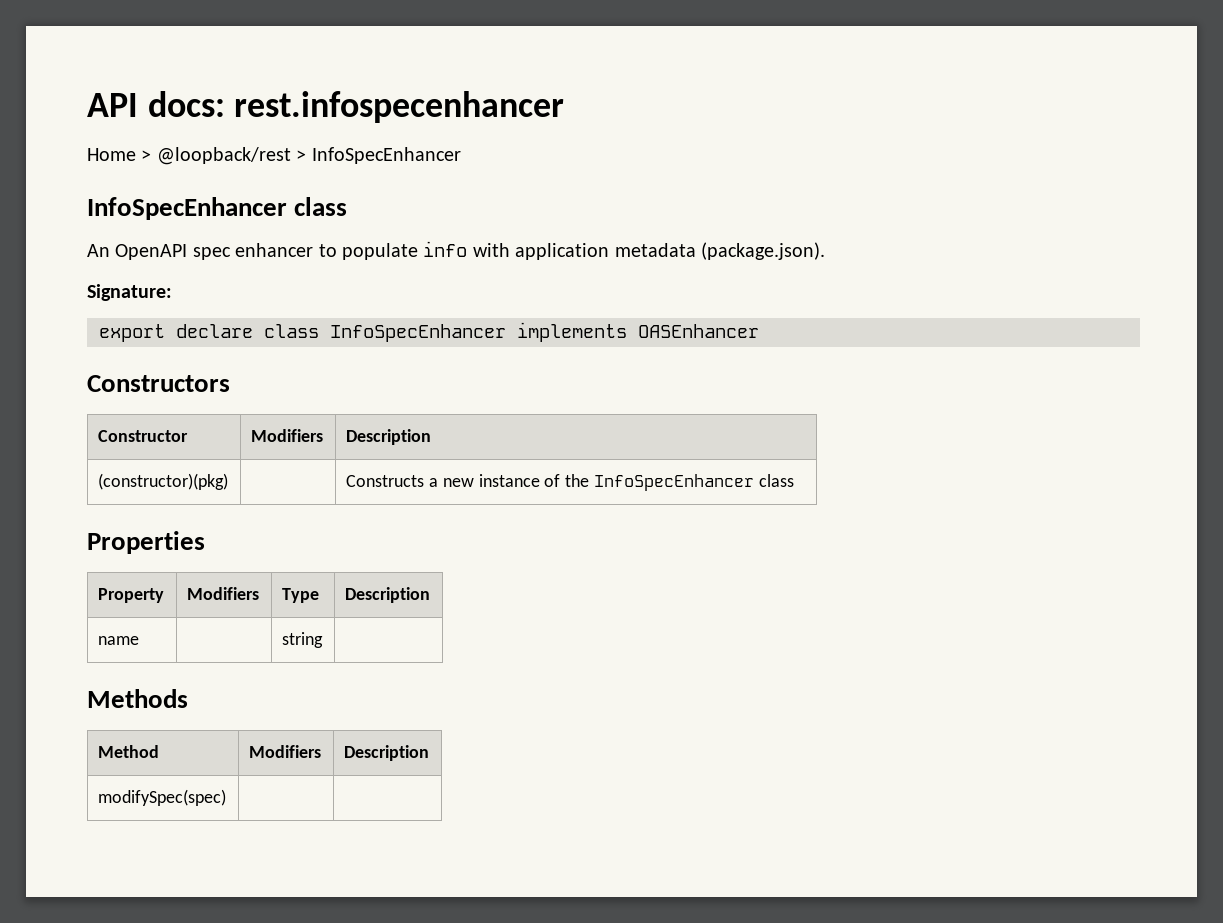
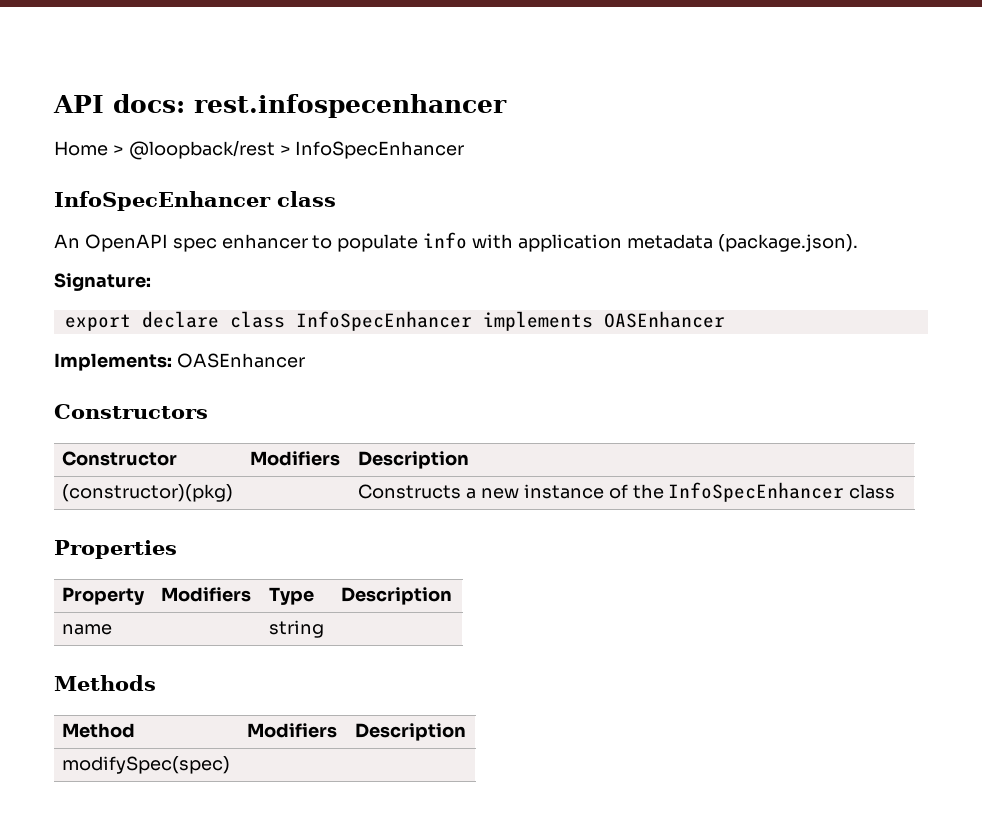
(759, 331) none -> [54,353,305,371] // Implements: OASEnhancer

